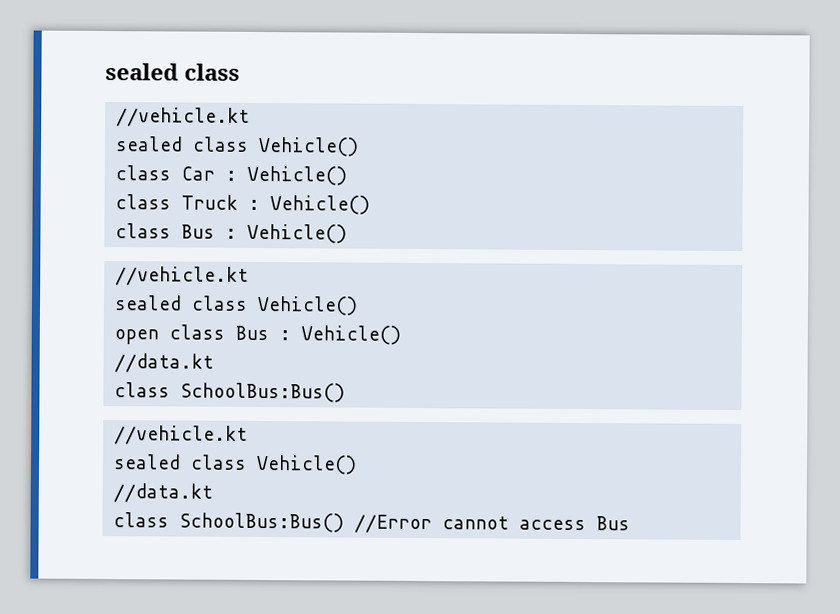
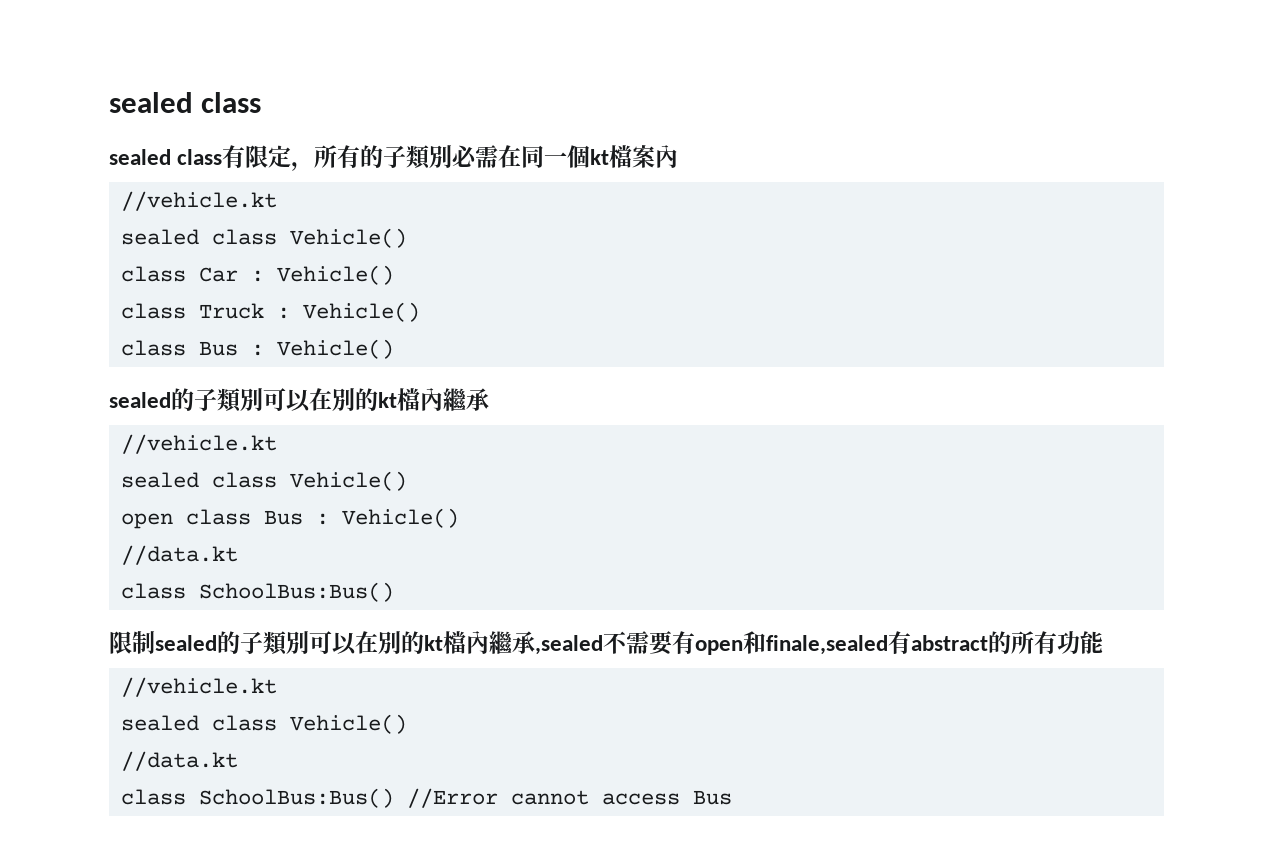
[105,63,241,81] sealed class -> [109,92,262,113] [109,145,679,171] sealed class // sealed class有限定，所有的子類別必需在同一個kt檔案內
(347, 233) none -> [109,388,489,412] // sealed的子類別可以在別的kt檔內繼承
(345, 392) none -> [109,631,1103,655] // 限制sealed的子類別可以在別的kt檔內繼承,sealed不需要有open和finale,sealed有abstract的所有功能

